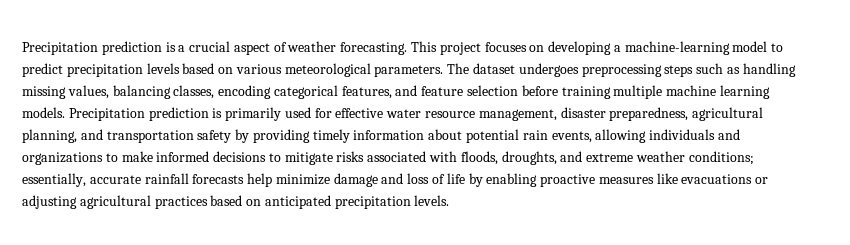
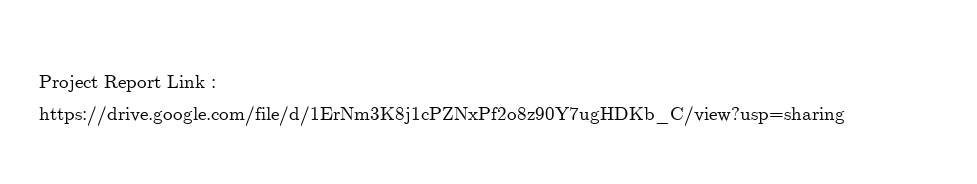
[22,41,784,55] [22,63,796,77] [22,85,770,99] [22,107,764,121] [22,129,740,143] [22,151,754,165] [22,173,769,187] [22,195,450,209] Precipitation prediction is a crucial aspect of weather forecasting. This project focuses on developing a machine-learning model to predict precipitation levels based on various meteorological parameters. The dataset undergoes preprocessing steps such as handling missing values, balancing classes, encoding categorical features, and feature selection before training multiple machine learning models. Precipitation prediction is primarily used for effective water resource management, disaster preparedness, agricultural planning, and transportation safety by providing timely information about potential rain events, allowing individuals and organizations to make informed decisions to mitigate risks associated with floods, droughts, and extreme weather conditions; essentially, accurate rainfall forecasts help minimize damage and loss of life by enabling proactive measures like evacuations or adjusting agricultural practices based on anticipated precipitation levels. -> [39,75,216,92] [39,105,845,127] Project Report Link : https://drive.google.com/file/d/1ErNm3K8j1cPZNxPf2o8z90Y7ugHDKb_C/view?usp=sharing

